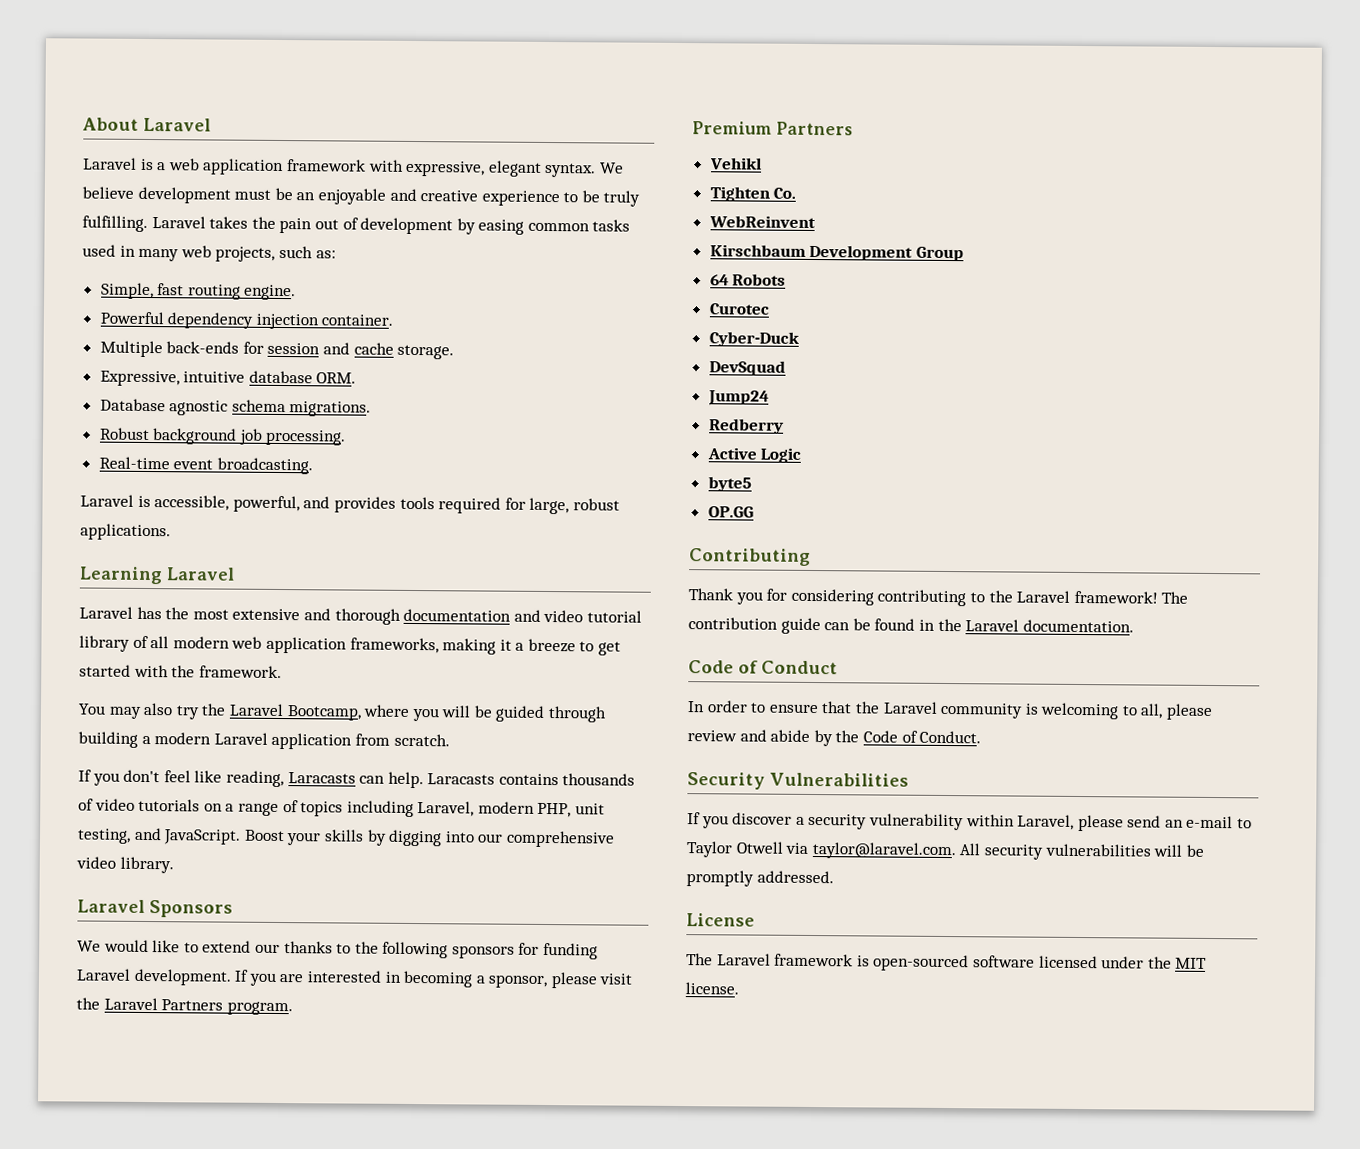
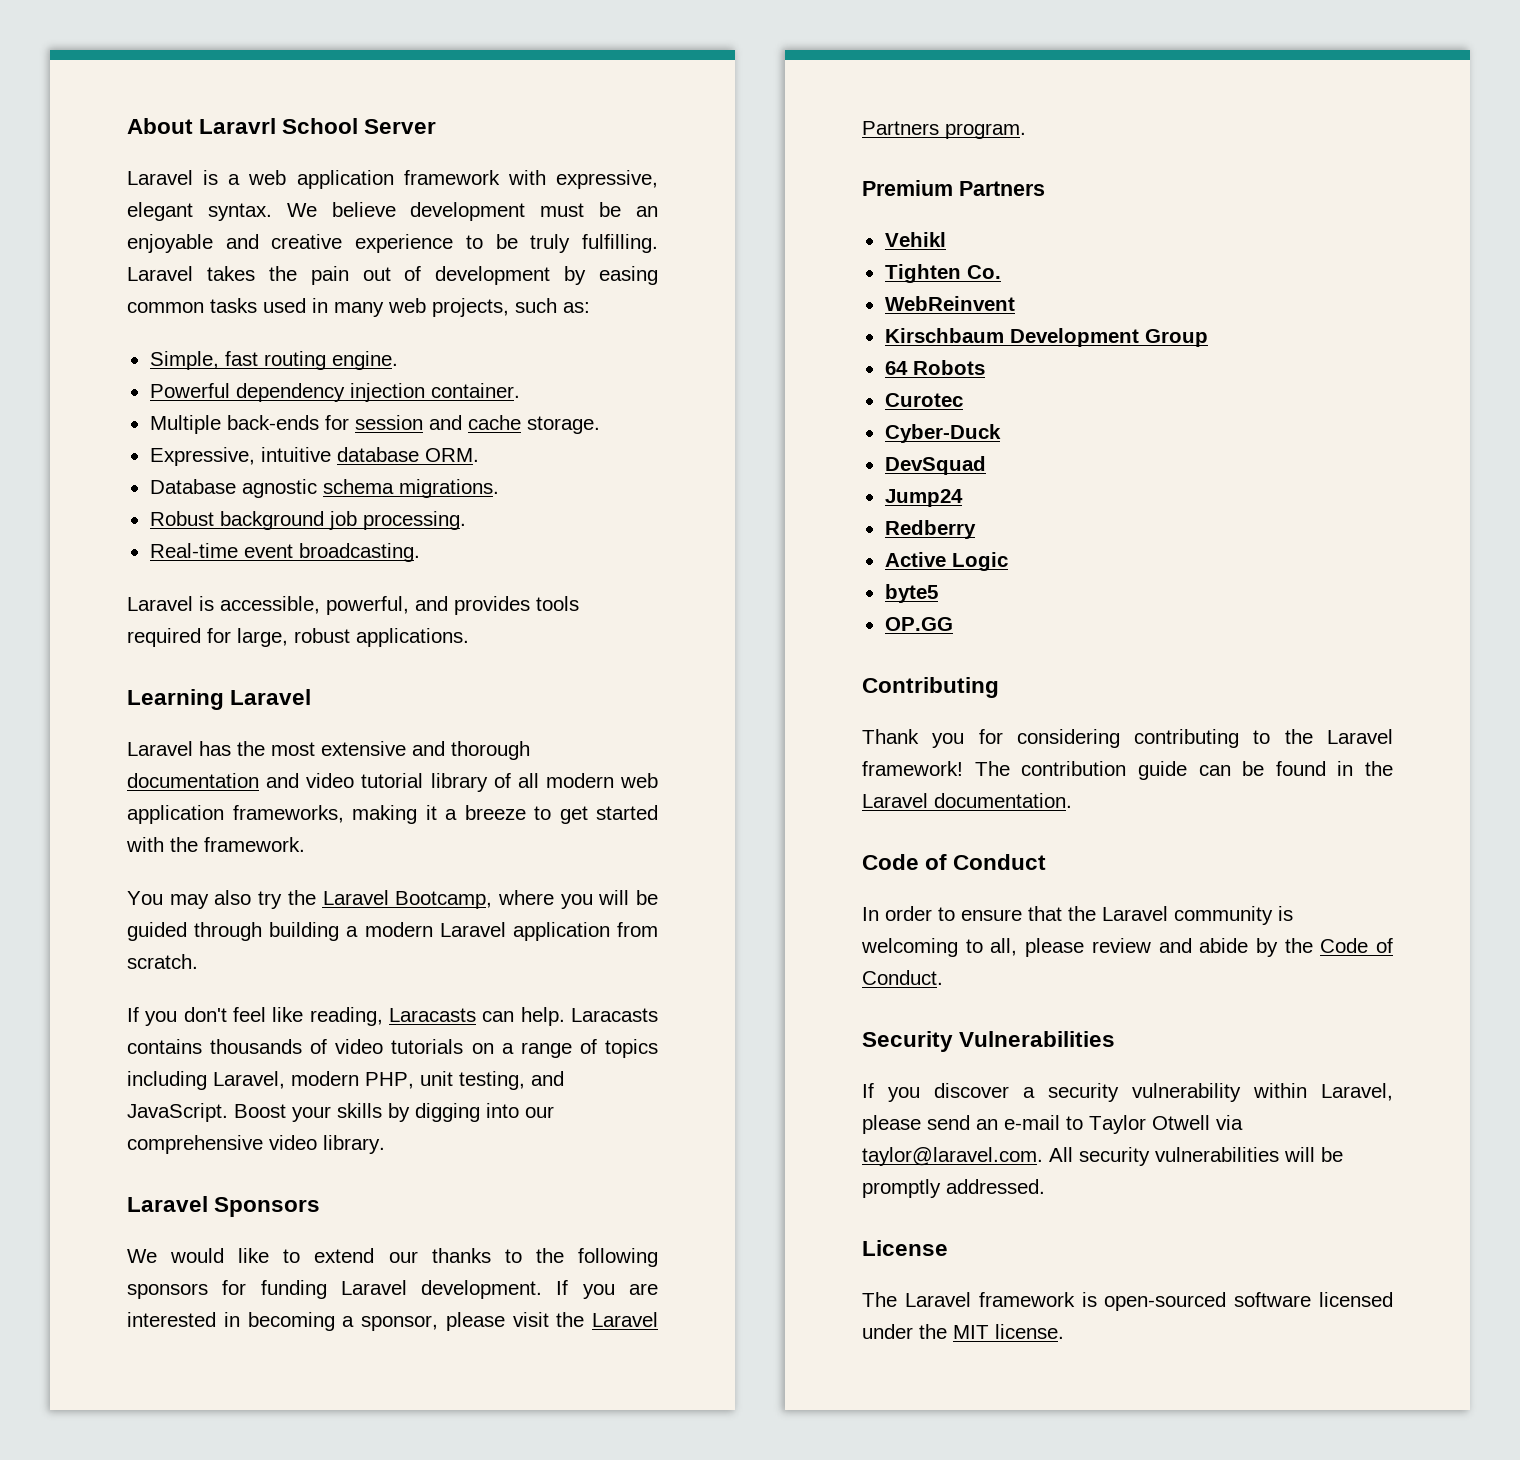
[143,117,211,132] Laravel -> [199,118,437,134] Laravrl School Server

